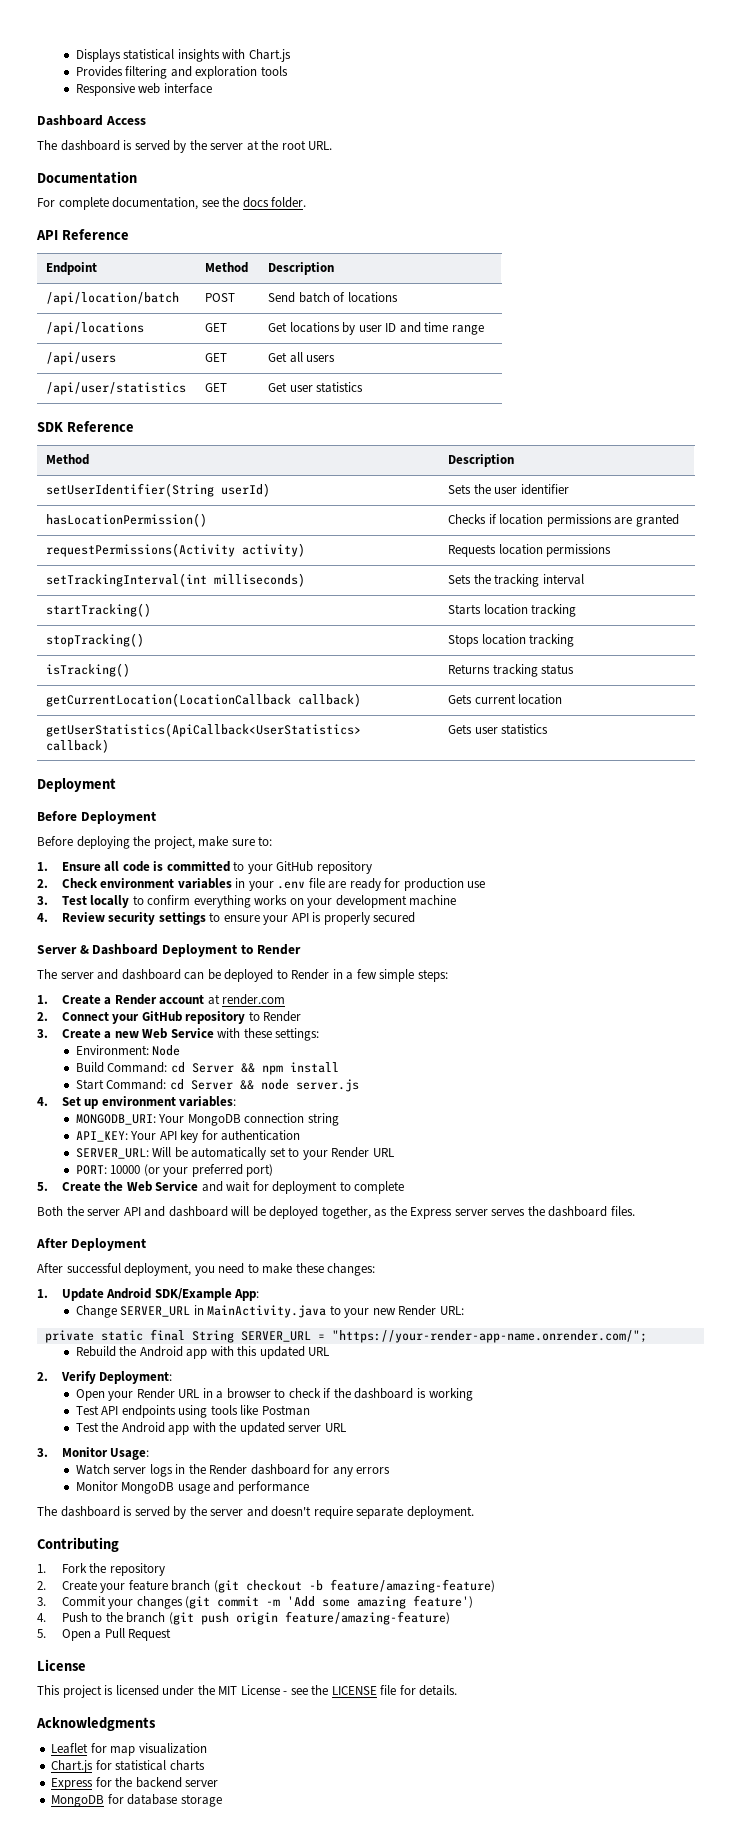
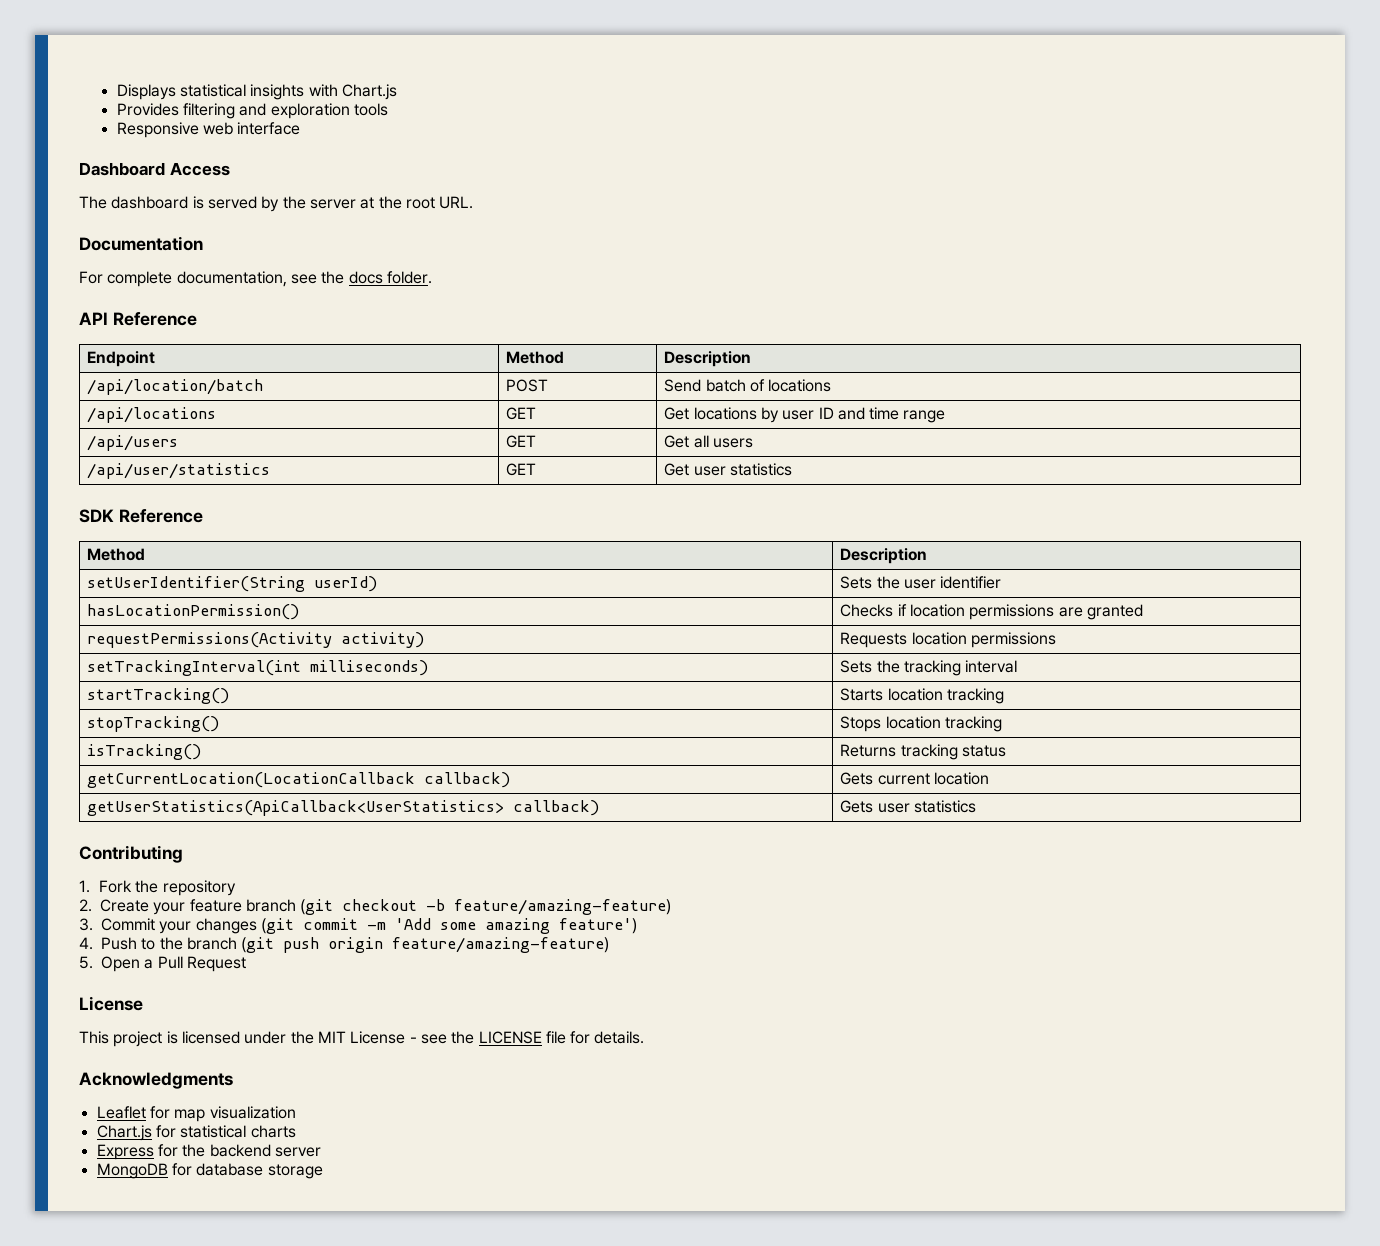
[37,778,116,792] [37,811,156,824] [37,836,273,849] [37,861,372,874] [37,878,486,891] [37,895,457,908] [37,912,416,925] [37,944,302,957] [37,969,448,982] [37,994,286,1005] [37,1011,302,1024] [37,1028,320,1041] [75,1045,181,1056] [75,1062,339,1075] [75,1079,359,1092] [37,1096,237,1109] [75,1113,339,1126] [75,1130,301,1143] [75,1147,394,1160] [75,1164,274,1177] [37,1181,405,1194] [37,1206,635,1219] [36,1238,146,1251] [37,1263,376,1276] [37,1288,260,1301] [75,1305,464,1318] [44,1329,647,1343] [75,1346,330,1359] [37,1371,173,1384] [75,1388,473,1401] [75,1405,310,1418] [75,1422,346,1435] [37,1447,150,1460] [75,1464,391,1477] [75,1481,309,1494] [37,1506,474,1519] // Deployment // Before Deployment // Before deploying the project, make sure to: // 1. Ensure all code is committed to your GitHub repository // 2. Check environment variables in your .env file are ready for production use // 3. Test locally to confirm everything works on your development machine // 4. Review security settings to ensure your API is properly secured // Server & Dashboard Deployment to Render // The server and dashboard can be deployed to Render in a few simple steps: // 1. Create a Render account at render.com // 2. Connect your GitHub repository to Render // 3. Create a new Web Service with these settings: // Environment: Node // Build Command: cd Server && npm install // Start Command: cd Server && node server.js // 4. Set up environment variables: // MONGODB_URI: Your MongoDB connection string // API_KEY: Your API key for authentication // SERVER_URL: Will be automatically set to your Render URL // PORT: 10000 (or your preferred port) // 5. Create the Web Service and wait for deployment to complete // Both the server API and dashboard will be deployed together, as the Express server serves the dashboard files. // After Deployment // After successful deployment, you need to make these changes: // 1. Update Android SDK/Example App: // Change SERVER_URL in MainActivity.java to your new Render URL: // private static final String SERVER_URL = "https://your-render-app-name.onrender.com/"; // Rebuild the Android app with this updated URL // 2. Verify Deployment: // Open your Render URL in a browser to check if the dashboard is working // Test API endpoints using tools like Postman // Test the Android app with the updated server URL // 3. Monitor Usage: // Watch server logs in the Render dashboard for any errors // Monitor MongoDB usage and performance // The dashboard is served by the server and doesn't require separate deployment. -> (976, 806) none

